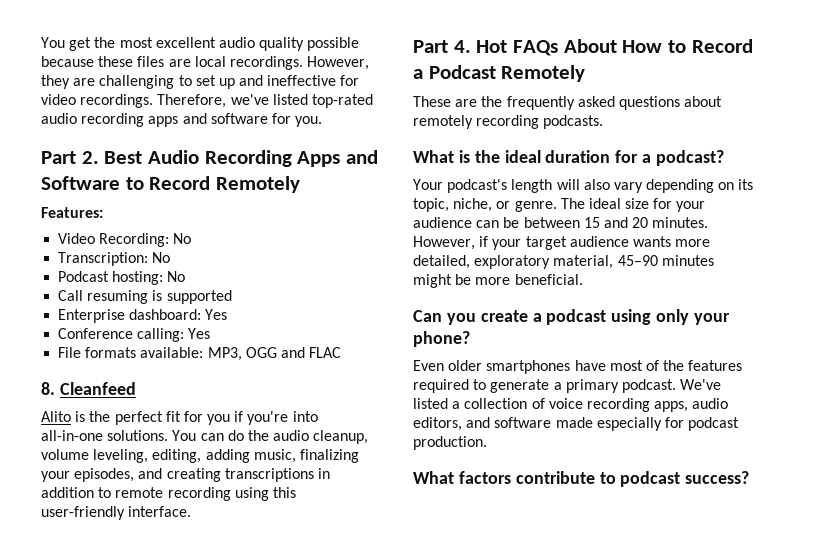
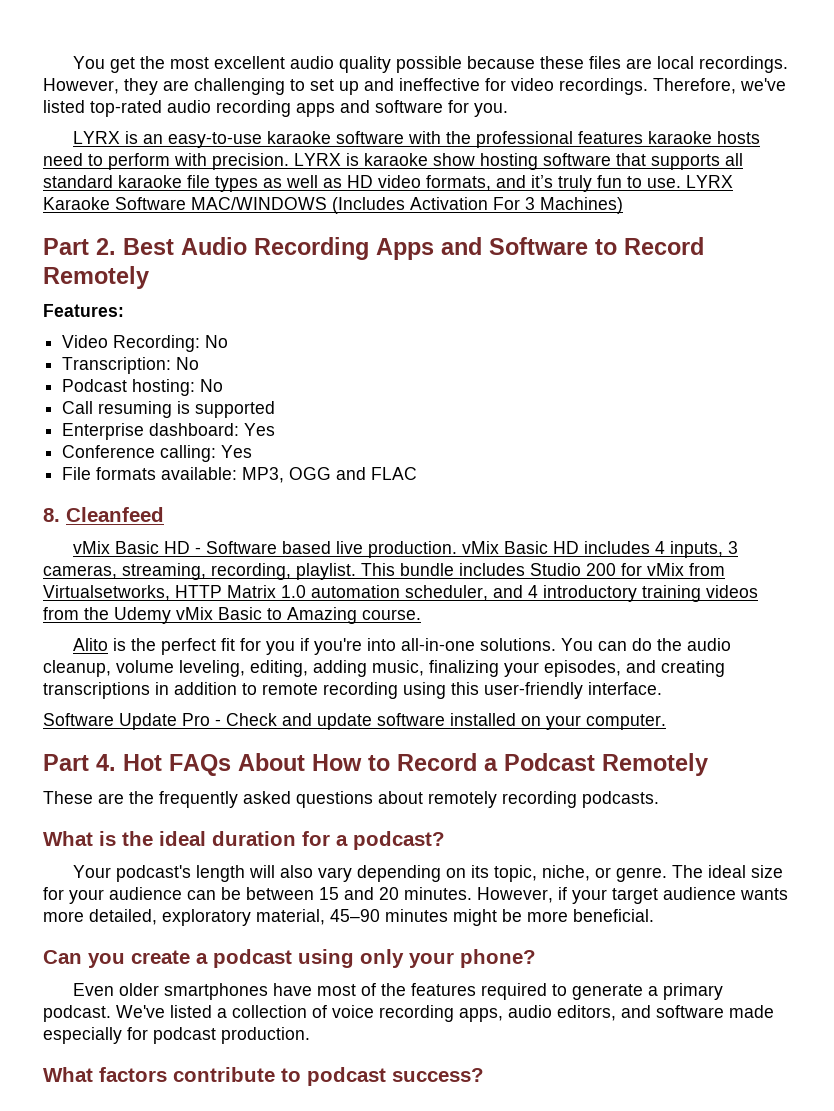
(323, 121) none -> [73,131,761,148] [43,153,743,170] [43,175,733,192] [43,197,623,214] // LYRX is an easy-to-use karaoke software with the professional features karaoke hosts need to perform with precision. LYRX is karaoke show hosting software that supports all standard karaoke file types as well as HD video formats, and it’s truly fun to use. LYRX Karaoke Software MAC/WINDOWS (Includes Activation For 3 Machines)
(136, 388) none -> [73,541,739,558] [43,563,725,580] [43,585,758,602] [43,607,421,624] // vMix Basic HD - Software based live production. vMix Basic HD includes 4 inputs, 3 cameras, streaming, recording, playlist. This bundle includes Studio 200 for vMix from Virtualsetworks, HTTP Matrix 1.0 automation scheduler, and 4 introductory training videos from the Udemy vMix Basic to Amazing course.
(192, 511) none -> [43,713,666,730] // Software Update Pro - Check and update software installed on your computer.

